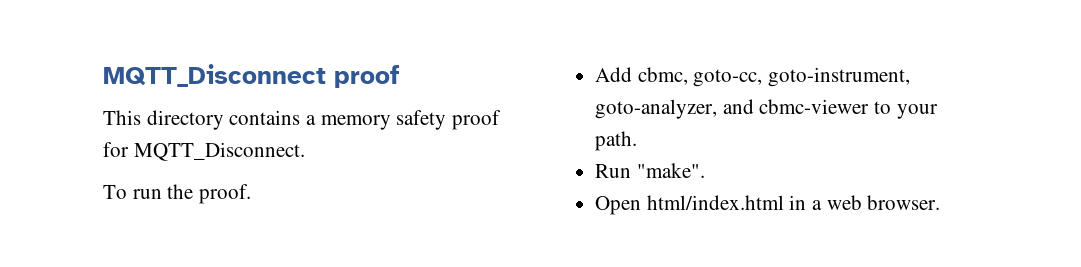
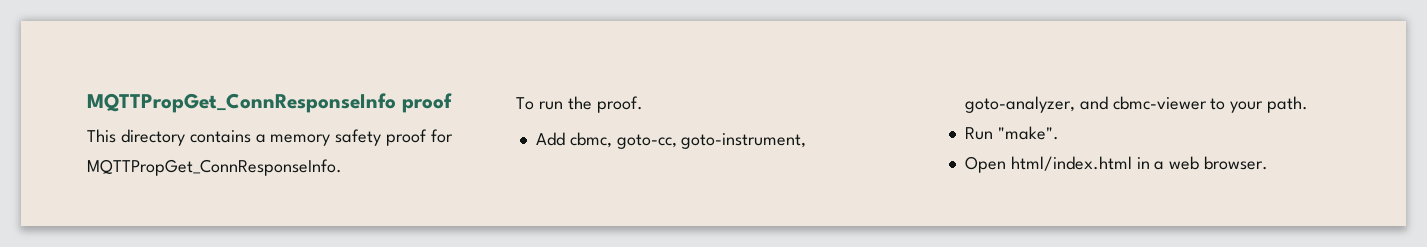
[103,64,326,87] MQTT_Disconnect -> [87,93,396,113] MQTTPropGet_ConnResponseInfo
[133,142,305,161] MQTT_Disconnect. -> [87,159,342,176] MQTTPropGet_ConnResponseInfo.

